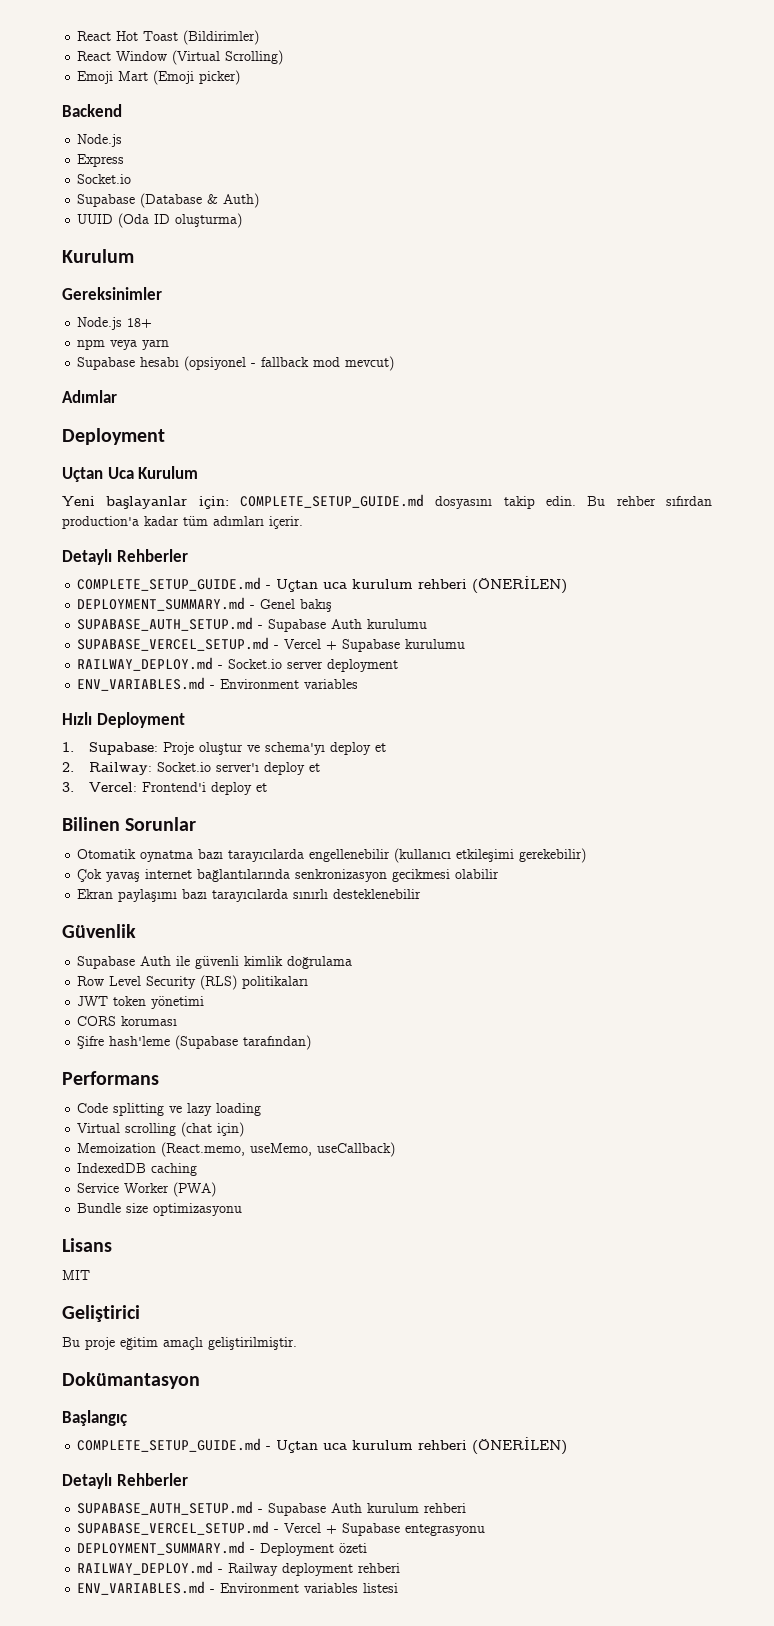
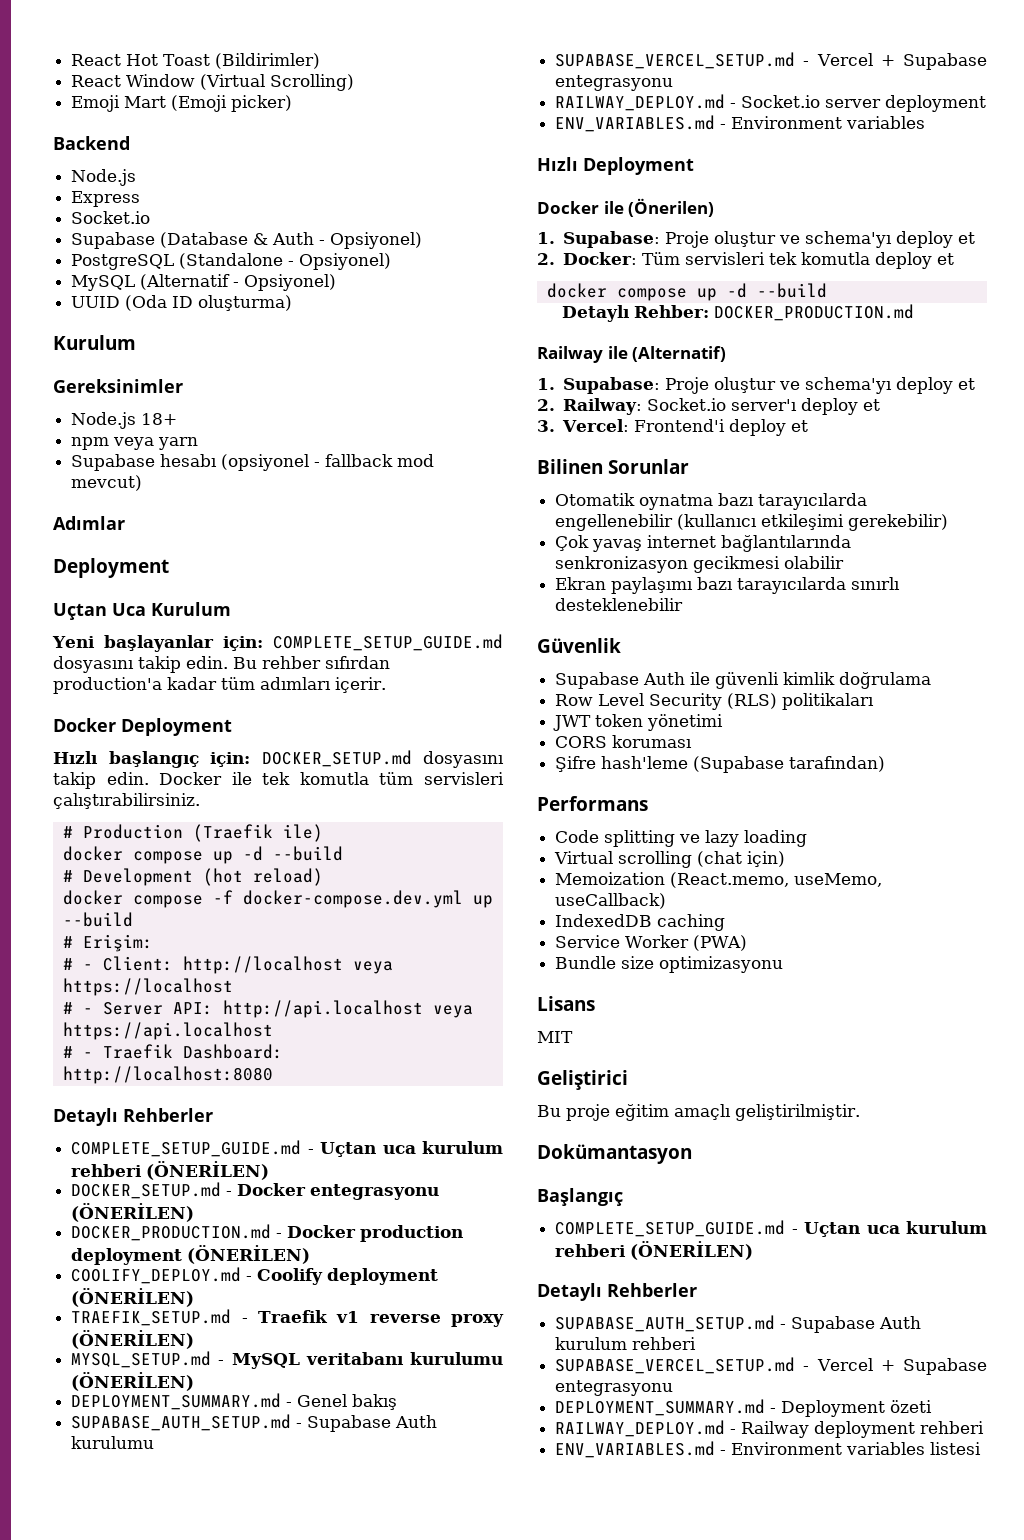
[223,193,260,208] Auth) -> [272,232,423,249] [71,253,392,270] [71,274,337,291] Auth - Opsiyonel) // PostgreSQL (Standalone - Opsiyonel) // MySQL (Alternatif - Opsiyonel)
(303, 522) none -> [53,718,232,736] [53,750,504,768] [53,772,504,789] [53,793,200,809] [62,824,323,842] [62,846,343,864] [62,868,323,886] [62,890,493,908] [62,912,133,927] [62,934,153,952] [62,956,393,974] [62,978,233,996] [62,1000,473,1018] [62,1022,273,1040] [62,1044,283,1059] [62,1066,273,1084] // Docker Deployment // Hızlı başlangıç için: DOCKER_SETUP.md dosyasını takip edin. Docker ile tek komutla tüm servisleri çalıştırabilirsiniz. // # Production (Traefik ile) // docker compose up -d --build // # Development (hot reload) // docker compose -f docker-compose.dev.yml up --build // # Erişim: // # - Client: http://localhost veya https://localhost // # - Server API: http://api.localhost veya https://api.localhost // # - Traefik Dashboard: http://localhost:8080
(568, 585) none -> [71,1182,440,1200] [71,1203,195,1222] [71,1224,464,1242] [71,1245,311,1265] [71,1267,439,1285] [71,1288,195,1307] [71,1309,505,1327] [71,1330,195,1349] [71,1351,503,1369] [71,1372,195,1391] // DOCKER_SETUP.md - Docker entegrasyonu (ÖNERİLEN) // DOCKER_PRODUCTION.md - Docker production deployment (ÖNERİLEN) // COOLIFY_DEPLOY.md - Coolify deployment (ÖNERİLEN) // TRAEFIK_SETUP.md - Traefik v1 reverse proxy (ÖNERİLEN) // MYSQL_SETUP.md - MySQL veritabanı kurulumu (ÖNERİLEN)
[405,639,466,649] kurulumu -> [555,75,674,91] entegrasyonu
(185, 720) none -> [537,198,715,217] [537,231,976,248] [537,252,955,269] [546,283,827,301] [562,304,915,322] [537,346,727,363] // Docker ile (Önerilen) // 1. Supabase: Proje oluştur ve schema'yı deploy et // 2. Docker: Tüm servisleri tek komutla deploy et // docker compose up -d --build // Detaylı Rehber: DOCKER_PRODUCTION.md // Railway ile (Alternatif)

